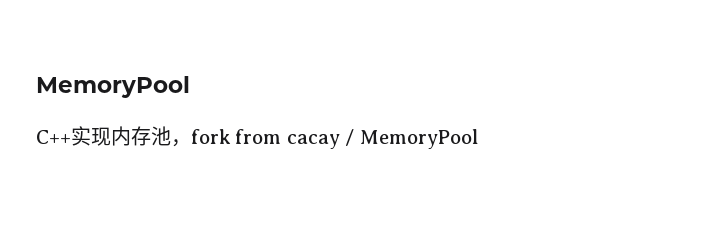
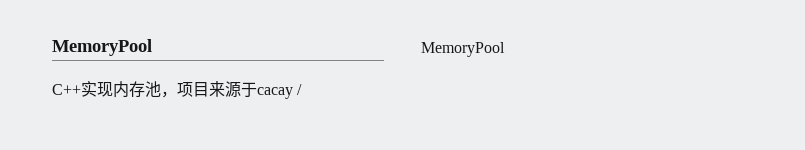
[191,129,282,144] fork from -> [177,81,257,98] 项目来源于

